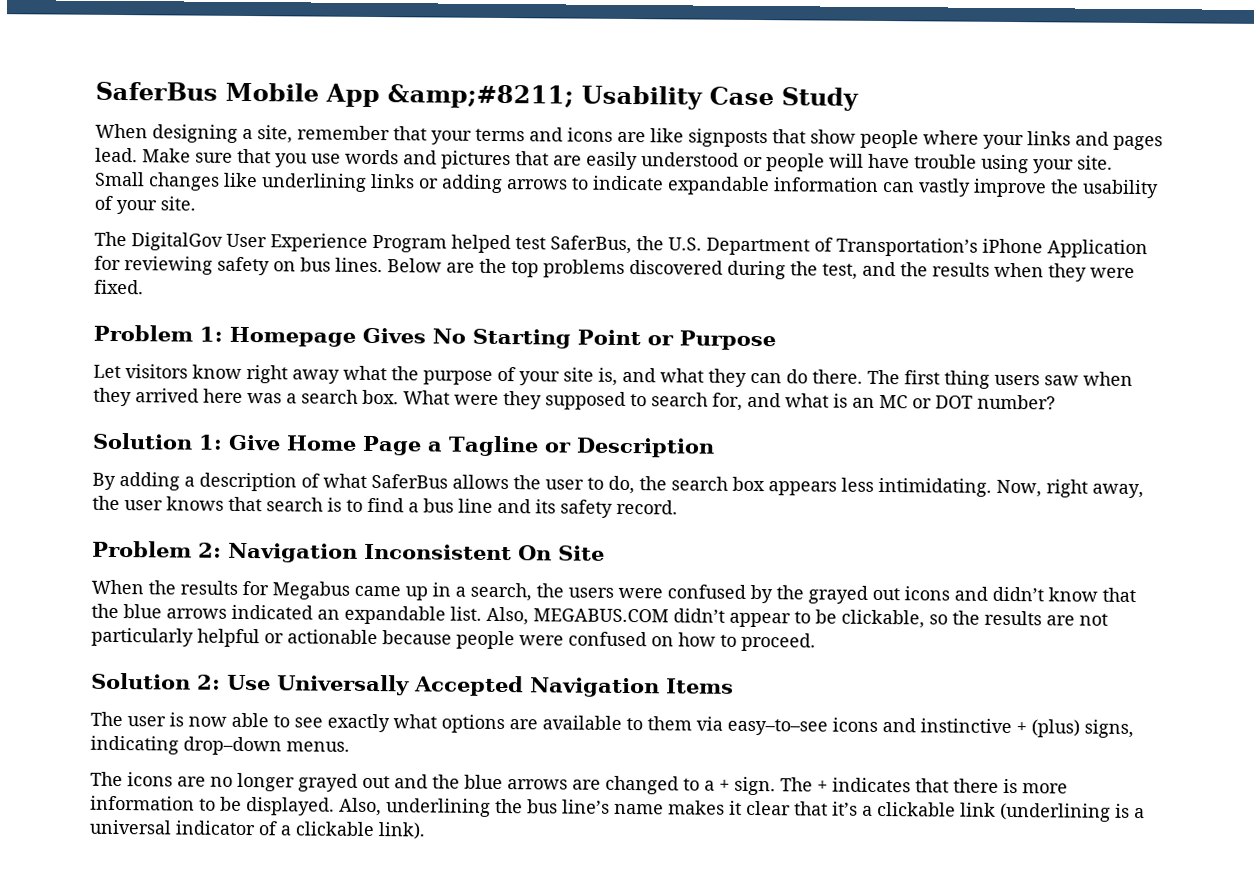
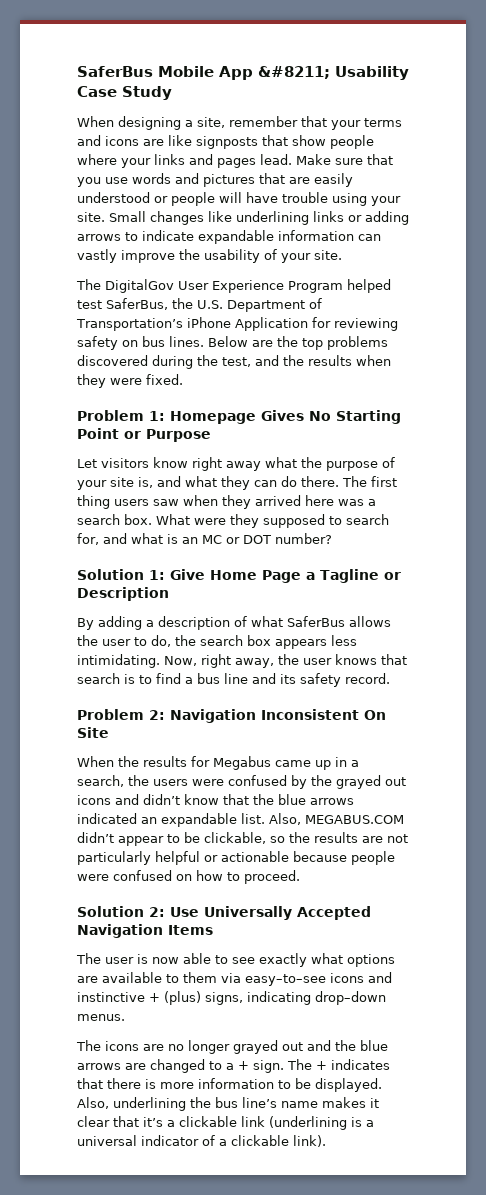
[387,84,574,109] &amp;#8211; -> [258,66,330,79] &#8211;

